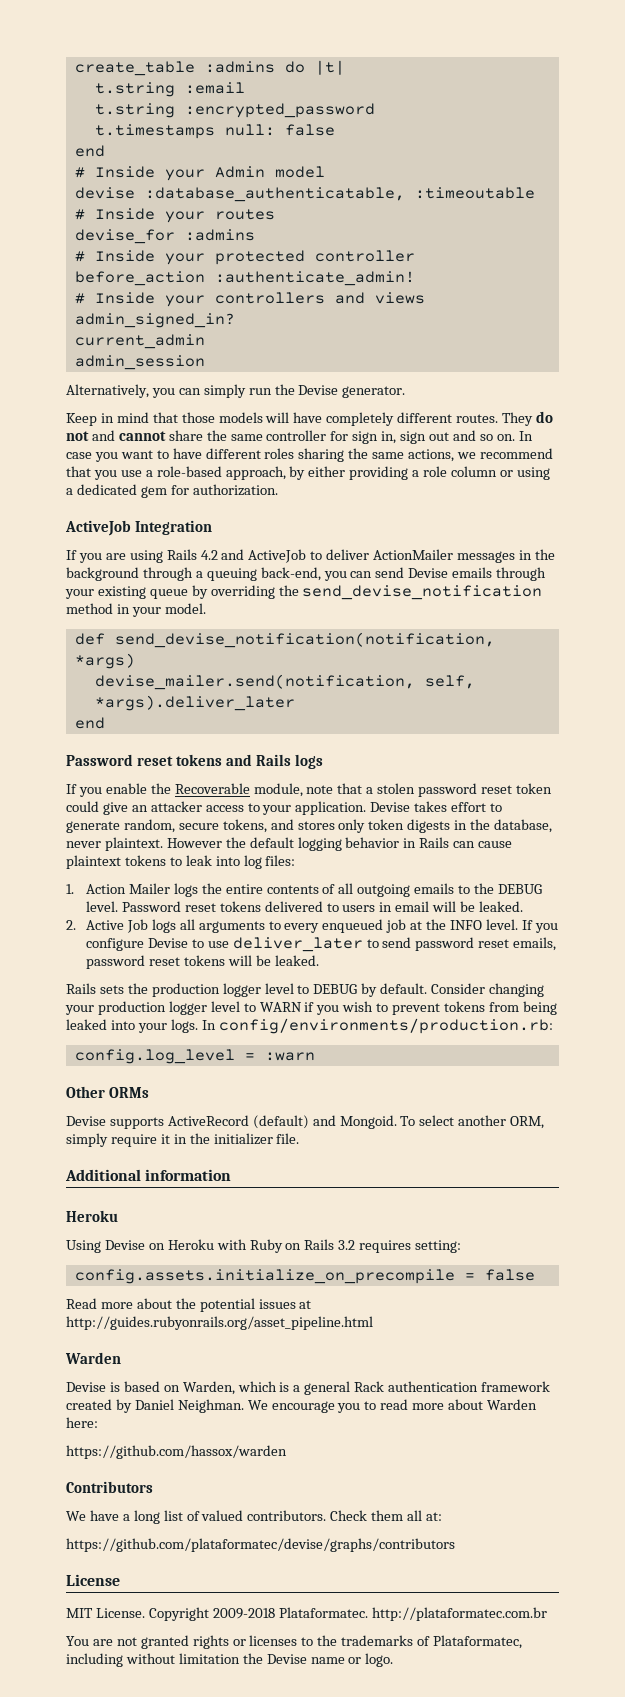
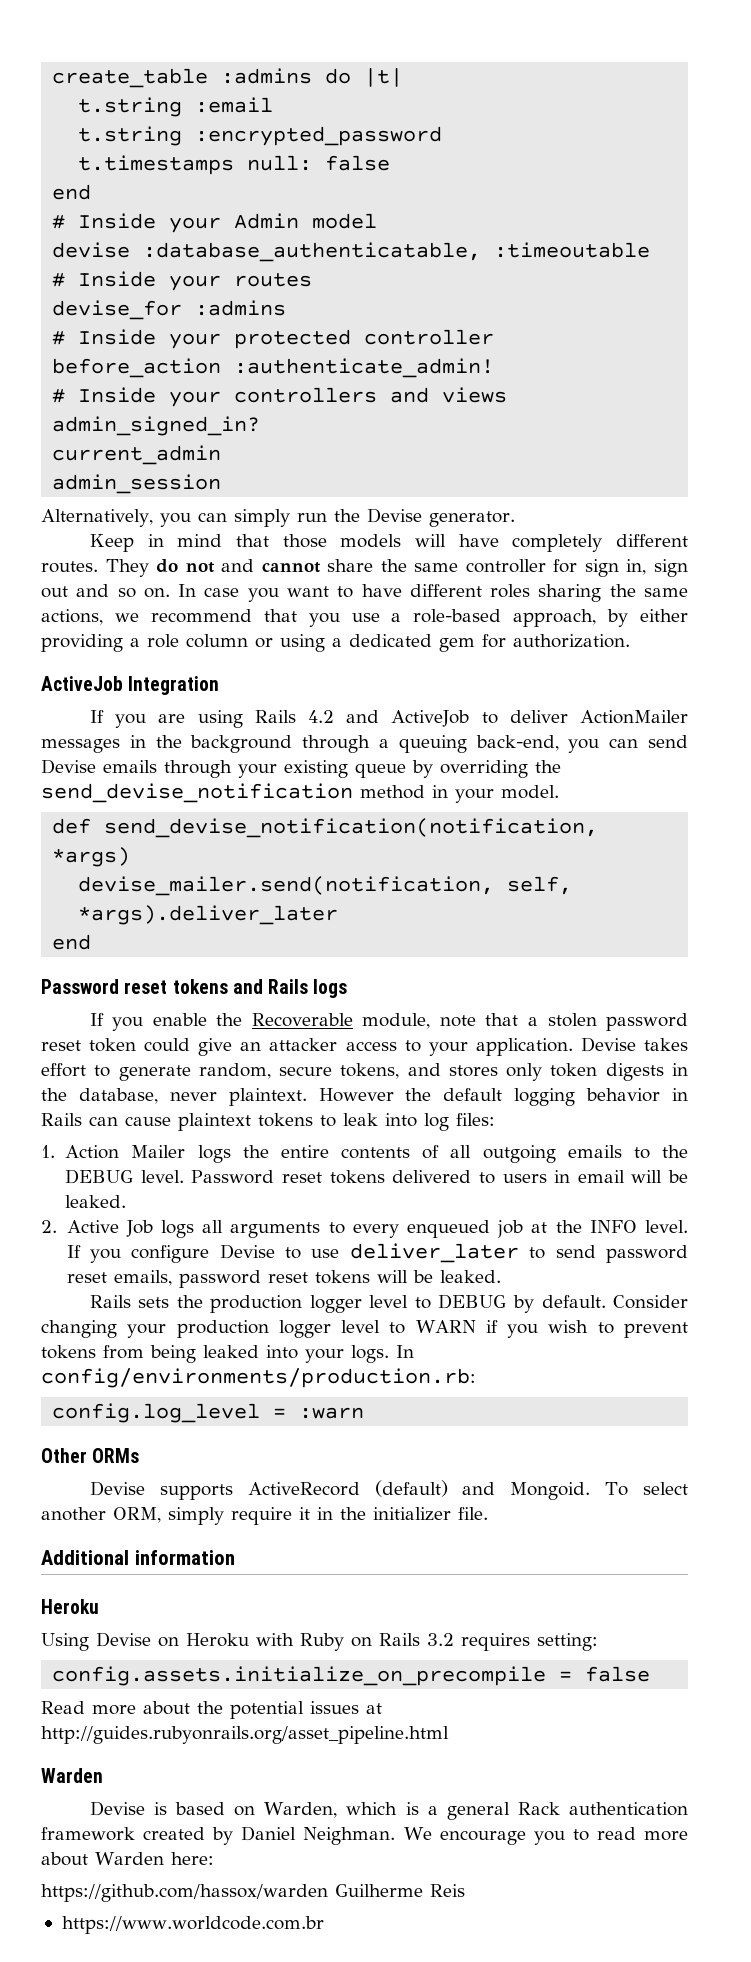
[66,1481,153,1493] [66,1510,443,1524] [66,1538,455,1552] [66,1574,120,1586] [66,1607,547,1621] [66,1635,523,1649] [66,1653,394,1667] // Contributors // We have a long list of valued contributors. Check them all at: // https://github.com/plataformatec/devise/graphs/contributors // License // MIT License. Copyright 2009-2018 Plataformatec. http://plataformatec.com.br // You are not granted rights or licenses to the trademarks of Plataformatec, including without limitation the Devise name or logo. -> [335,1884,465,1897] [61,1916,324,1934] Guilherme Reis // https://www.worldcode.com.br

